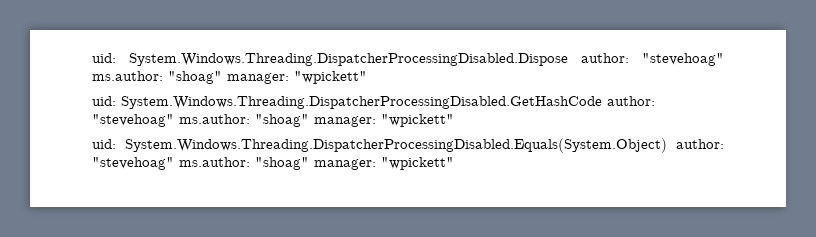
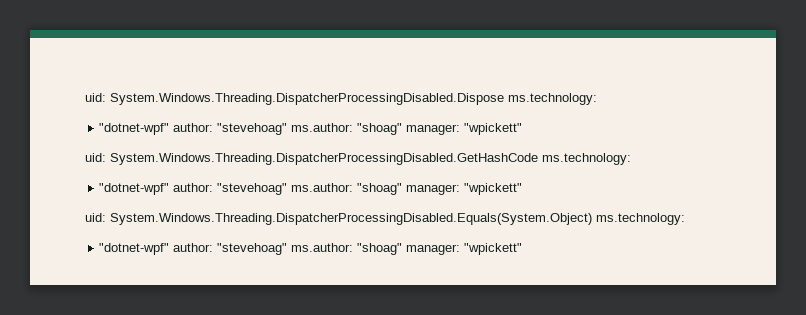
(568, 59) none -> [508,93,597,105] [99,123,170,135] ms.technology: // "dotnet-wpf"
(602, 102) none -> [542,153,631,165] [99,183,170,195] ms.technology: // "dotnet-wpf"
(667, 145) none -> [596,213,685,225] [99,243,170,255] ms.technology: // "dotnet-wpf"

